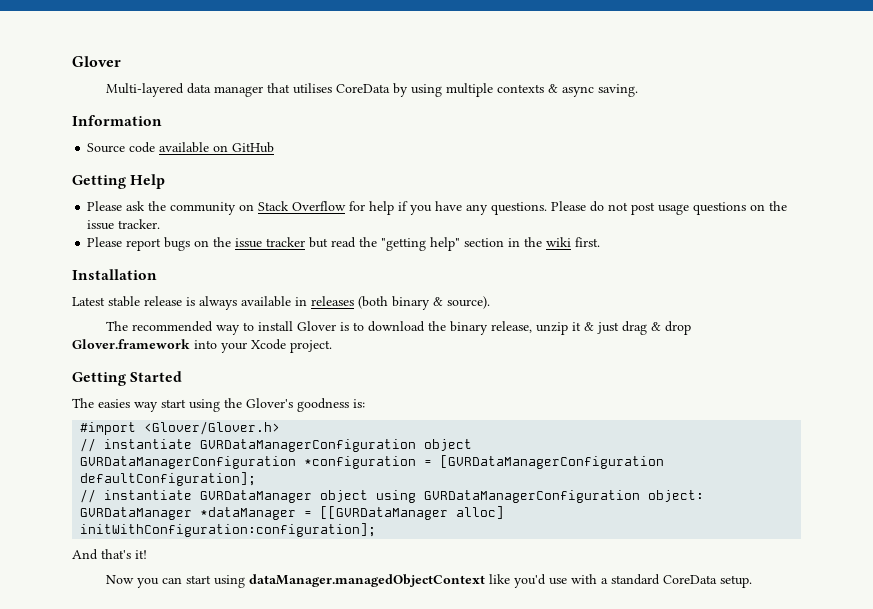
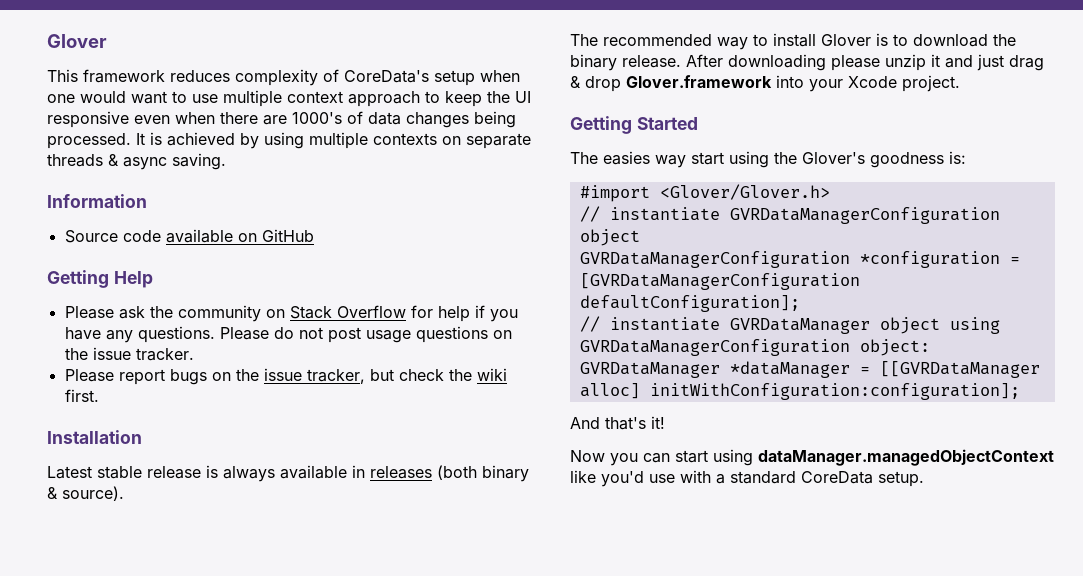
[105,83,390,97] Multi-layered data manager that utilises CoreData -> [47,69,520,86] [47,90,531,107] [47,111,516,128] [47,132,235,149] This framework reduces complexity of CoreData's setup when one would want to use multiple context approach to keep the UI responsive even when there are 1000's of data changes being processed. It is achieved
(544, 88) none -> [442,133,531,149] [47,154,103,167] on separate threads
[266,237,521,251] tracker but read the "getting help" section in -> [306,369,444,384] tracker, but check
[490,321,532,333] release, -> [622,54,880,71] release. After downloading please
[583,322,594,331] & -> [945,55,973,68] and

